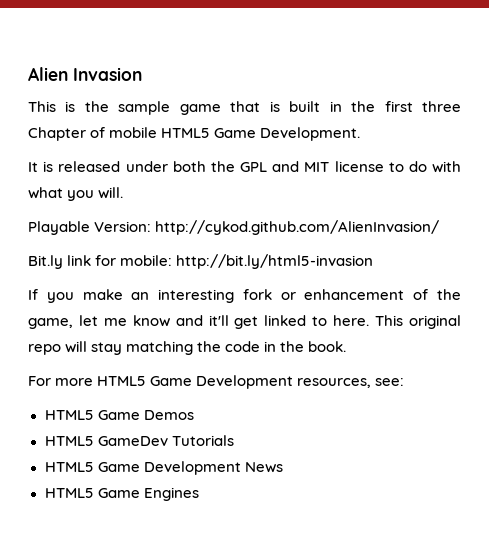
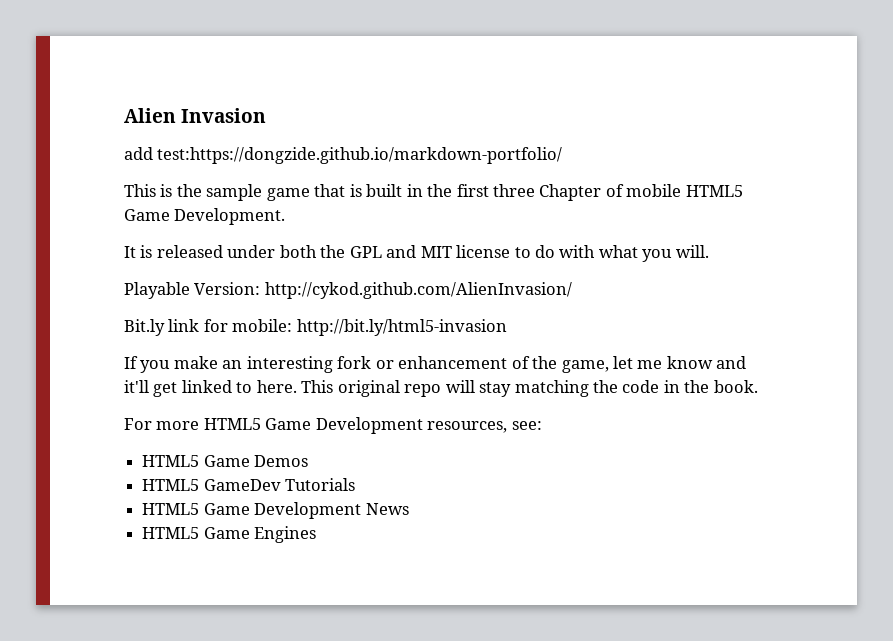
(142, 74) none -> [124,147,563,164] // add test:https://dongzide.github.io/markdown-portfolio/

